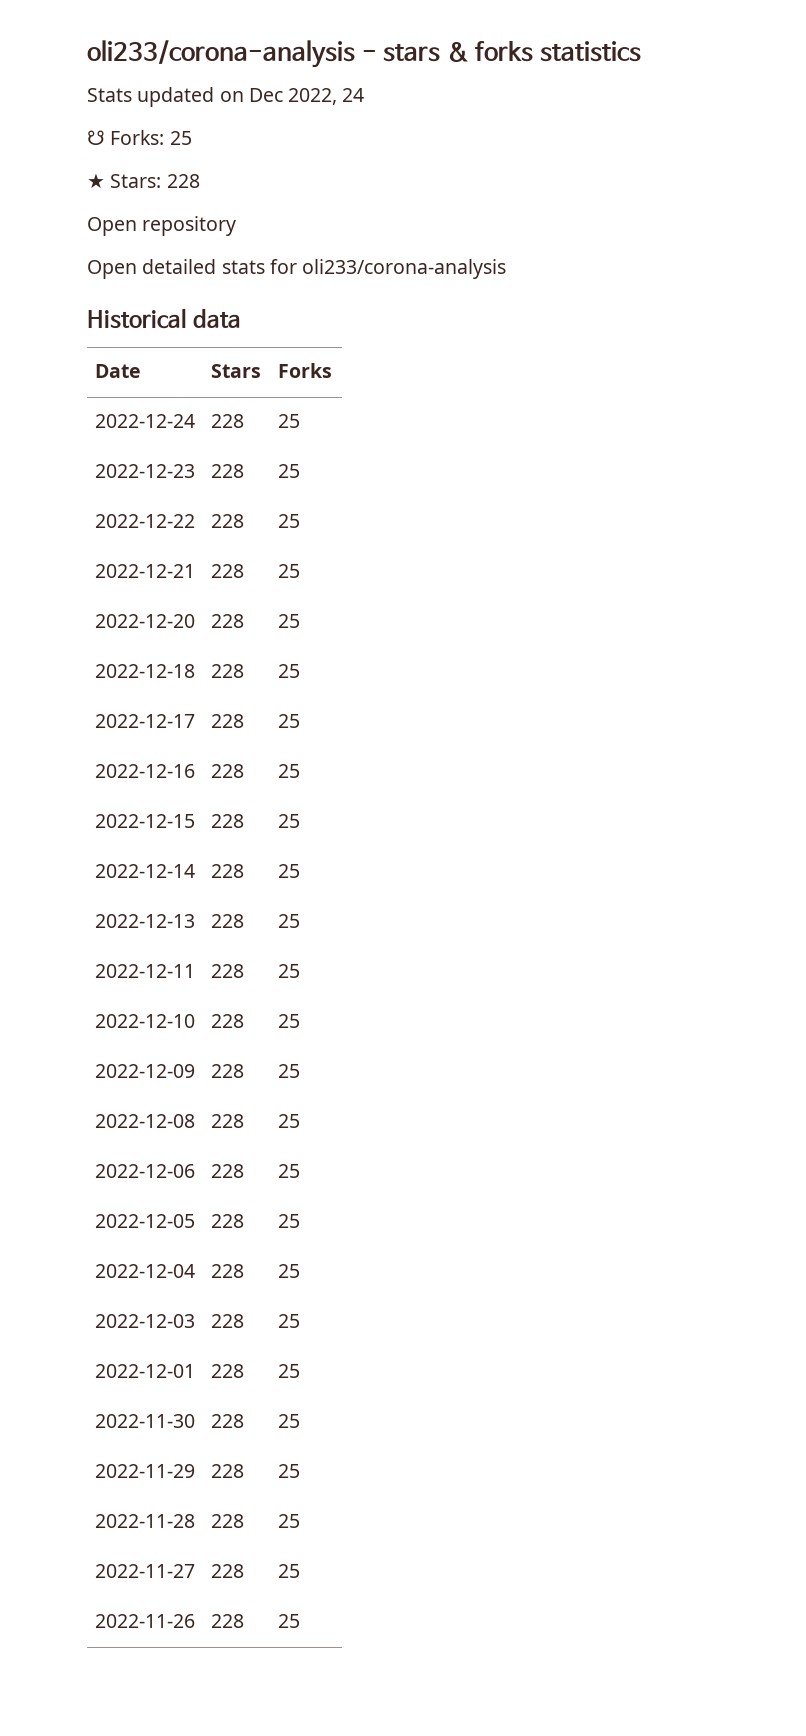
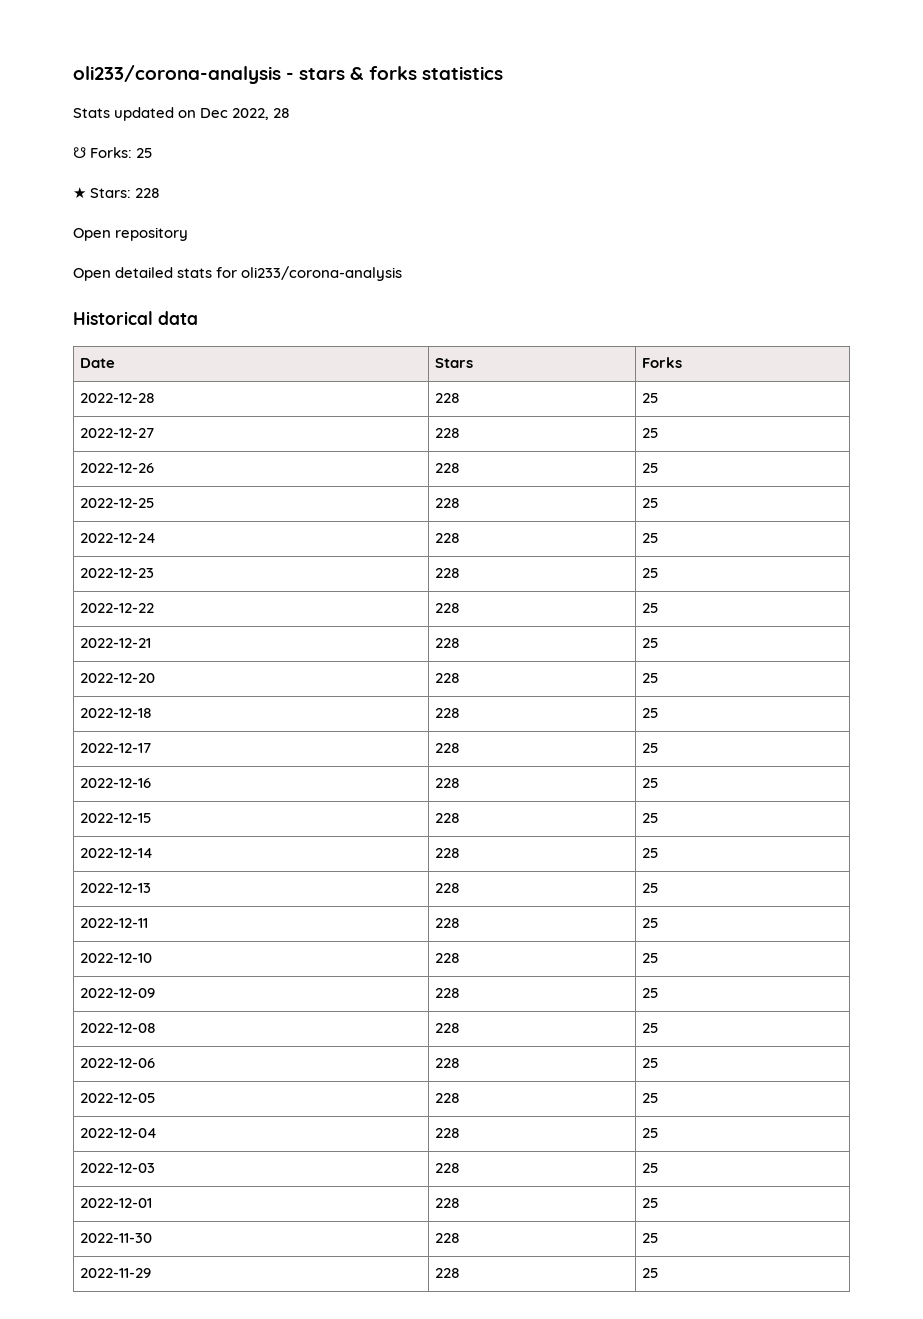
[342,88,365,102] 24 -> [273,108,291,118] 28
(332, 370) none -> [80,393,156,403] [435,393,461,403] [642,393,660,403] [80,428,155,438] [435,428,461,438] [642,428,660,438] [80,463,155,473] [435,463,461,473] [642,463,660,473] [80,498,156,508] [435,498,461,508] [642,498,660,508] // 2022-12-28 | 228 | 25 // 2022-12-27 | 228 | 25 // 2022-12-26 | 228 | 25 // 2022-12-25 | 228 | 25
[94,1514,195,1528] [210,1514,244,1528] [277,1514,300,1528] [94,1564,195,1578] [210,1564,244,1578] [277,1564,300,1578] [94,1614,195,1628] [210,1614,244,1628] [277,1614,300,1628] // 2022-11-28 | 228 | 25 // 2022-11-27 | 228 | 25 // 2022-11-26 | 228 | 25 -> (660, 1273) none

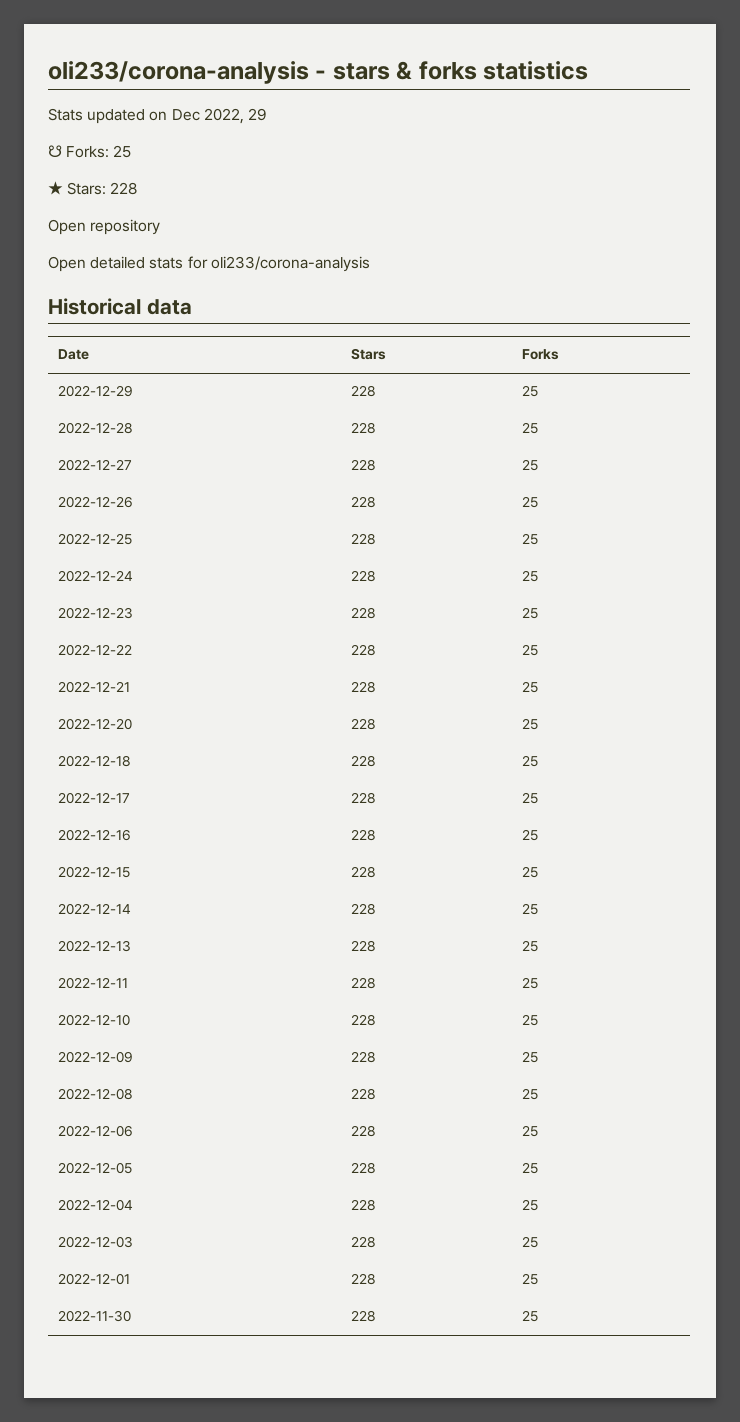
[273,108,291,118] 28 -> [247,108,267,121] 29
(683, 362) none -> [57,385,133,397] [350,385,375,397] [521,385,538,397] // 2022-12-29 | 228 | 25
[80,1268,152,1278] [435,1268,461,1278] [642,1268,660,1278] // 2022-11-29 | 228 | 25 -> (538, 1316) none

